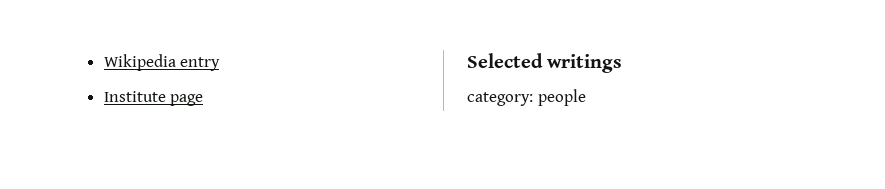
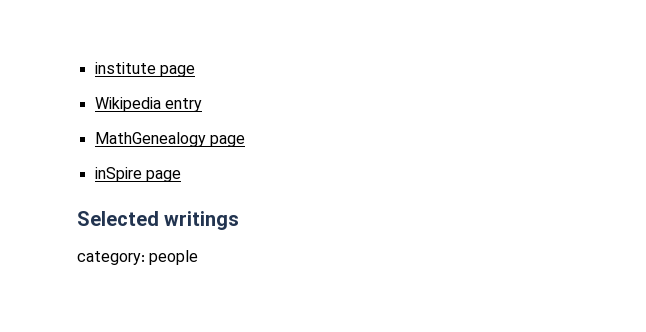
(103, 62) none -> [94,62,195,77] institute page //
[103,91,166,102] Institute -> [94,132,245,147] [94,167,142,182] MathGenealogy page // inSpire

